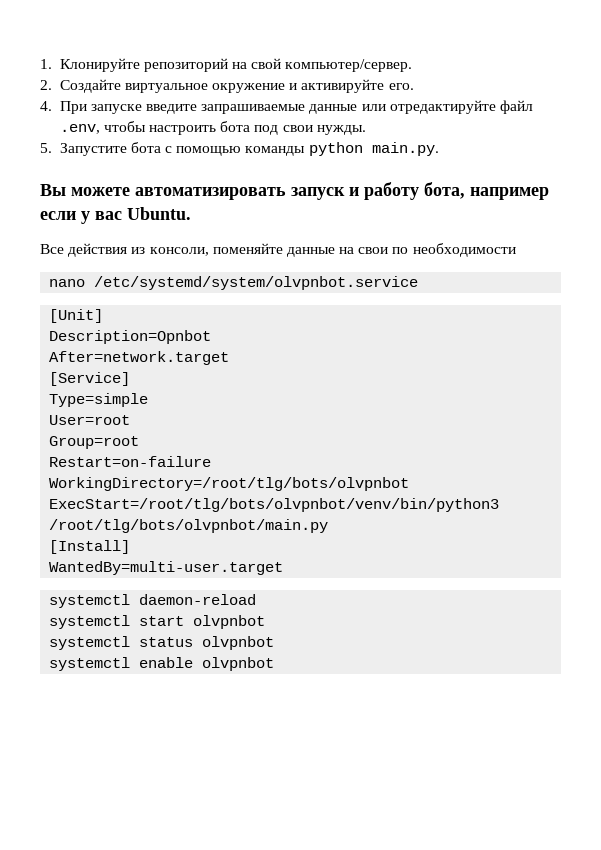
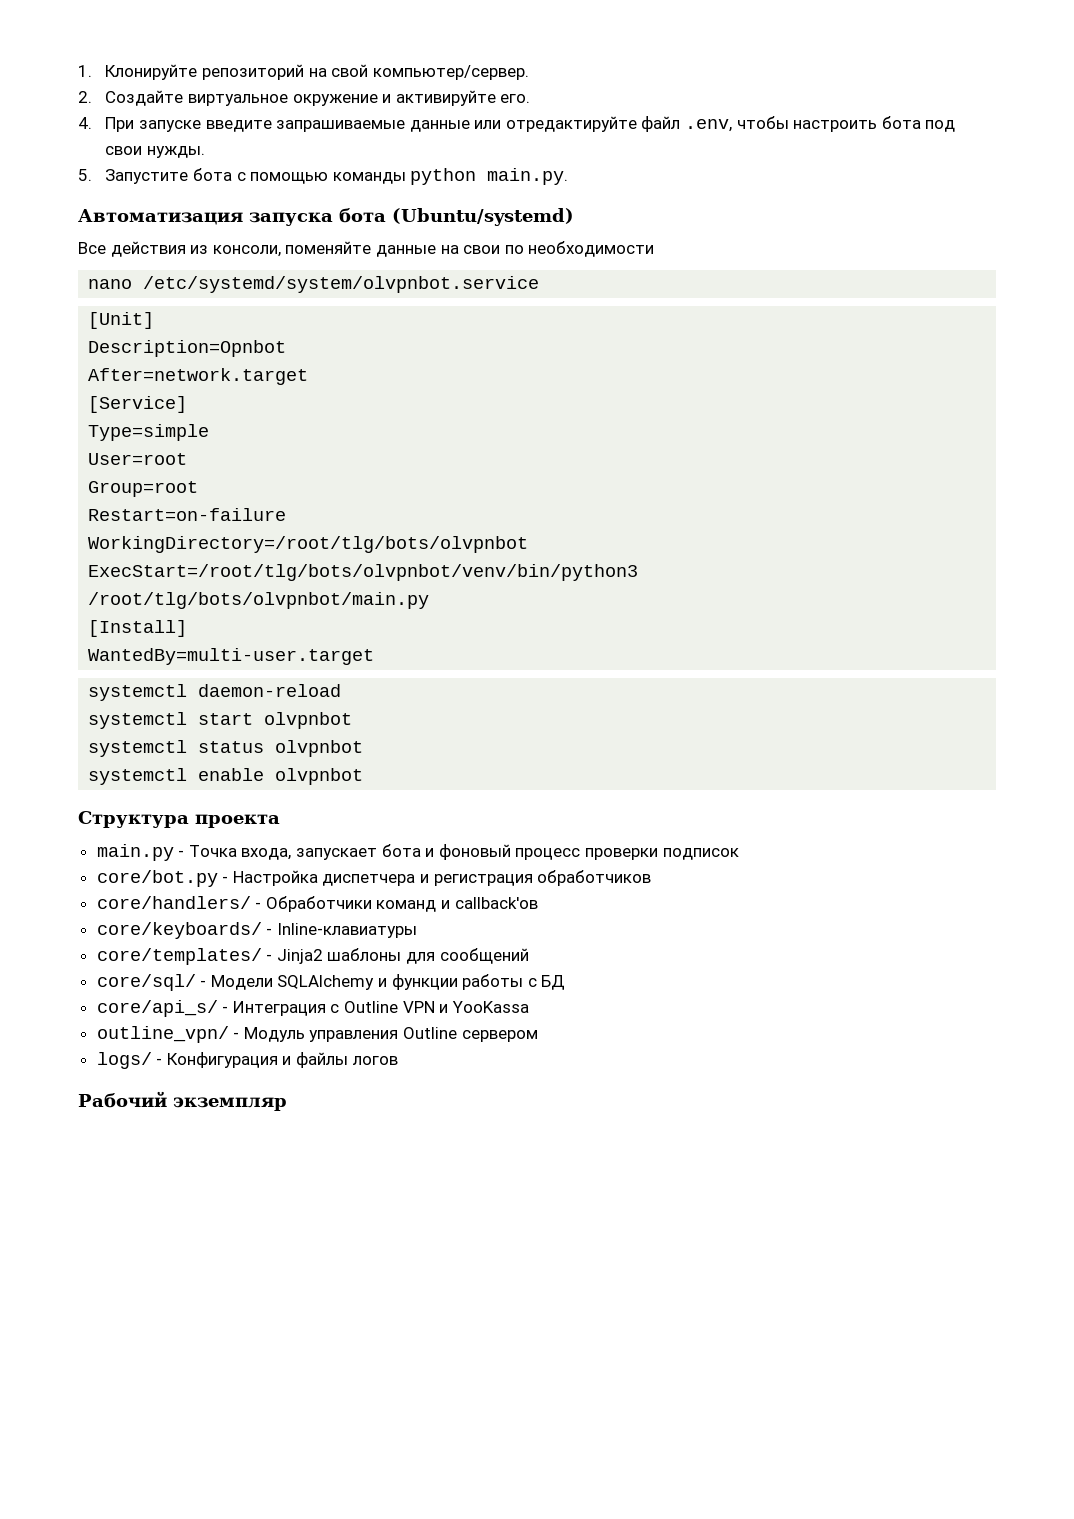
[40,182,549,200] [40,207,191,224] Вы можете автоматизировать запуск и работу бота, например если у вас Ubuntu. -> [78,208,574,226] Автоматизация запуска бота (Ubuntu/systemd)
(275, 664) none -> [78,811,280,828] [96,844,739,861] [96,870,652,887] [96,896,538,912] [96,922,417,939] [96,948,529,965] [96,974,566,991] [96,1000,529,1017] [96,1026,538,1043] [96,1052,398,1069] [78,1091,287,1111] // Структура проекта // main.py - Точка входа, запускает бота и фоновый процесс проверки подписок // core/bot.py - Настройка диспетчера и регистрация обработчиков // core/handlers/ - Обработчики команд и callback'ов // core/keyboards/ - Inline-клавиатуры // core/templates/ - Jinja2 шаблоны для сообщений // core/sql/ - Модели SQLAlchemy и функции работы с БД // core/api_s/ - Интеграция с Outline VPN и YooKassa // outline_vpn/ - Модуль управления Outline сервером // logs/ - Конфигурация и файлы логов // Рабочий экземпляр

